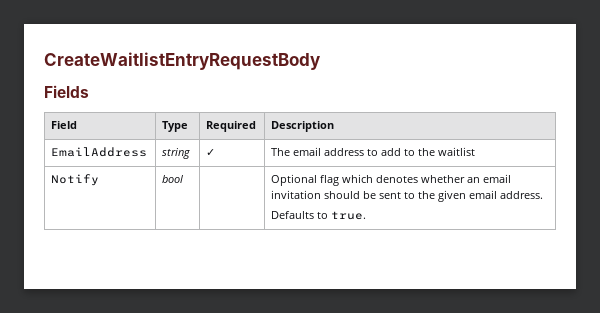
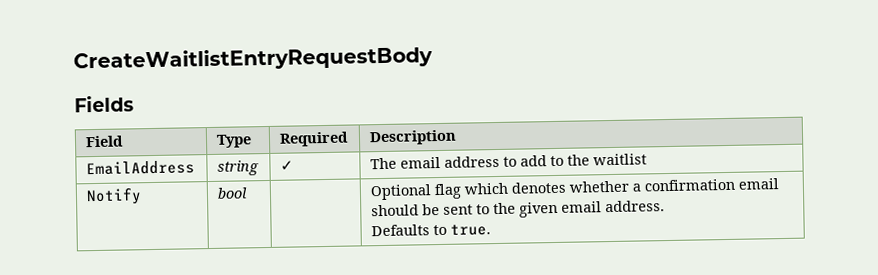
[467,174,512,183] [271,190,322,199] an email invitation -> [632,178,780,192] a confirmation email

